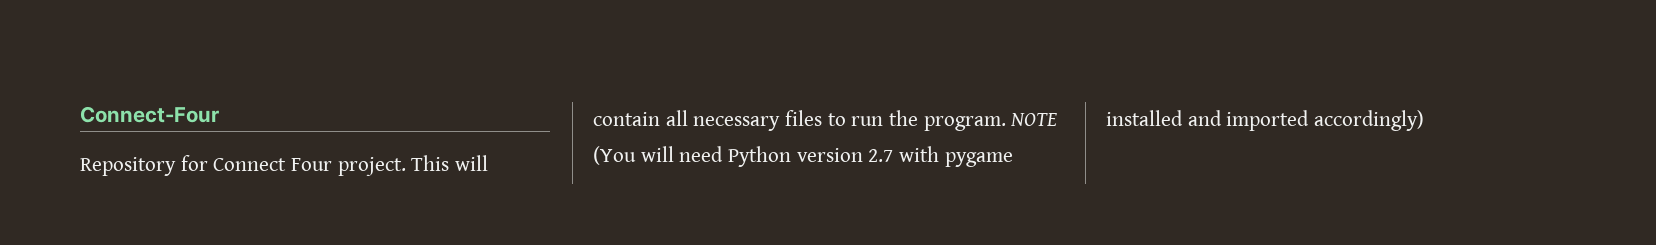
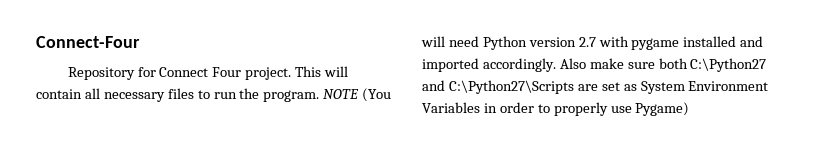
[1314,110,1425,131] accordingly) -> [482,58,767,72] [422,80,769,94] [422,102,690,116] accordingly. Also make sure both C:\Python27 and C:\Python27\Scripts are set as System Environment Variables in order to properly use Pygame)

